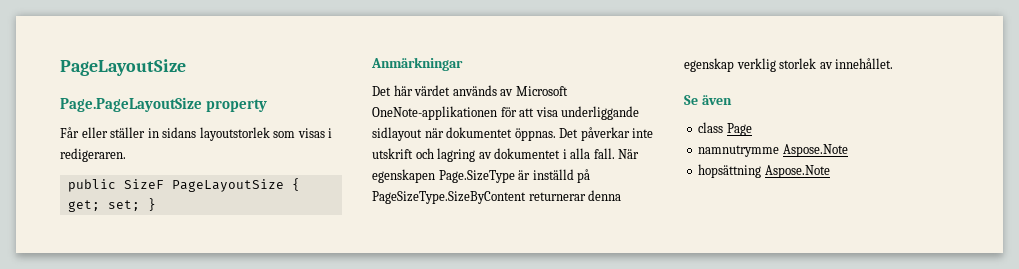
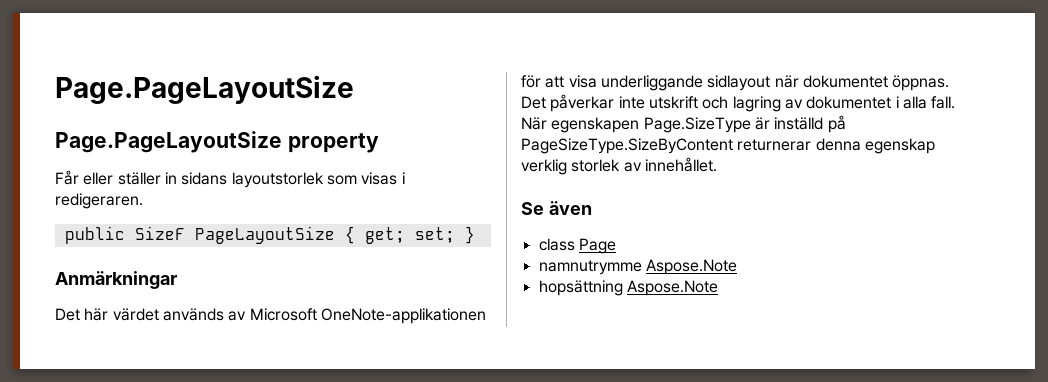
[60,59,186,76] PageLayoutSize -> [55,75,354,104] Page.PageLayoutSize

